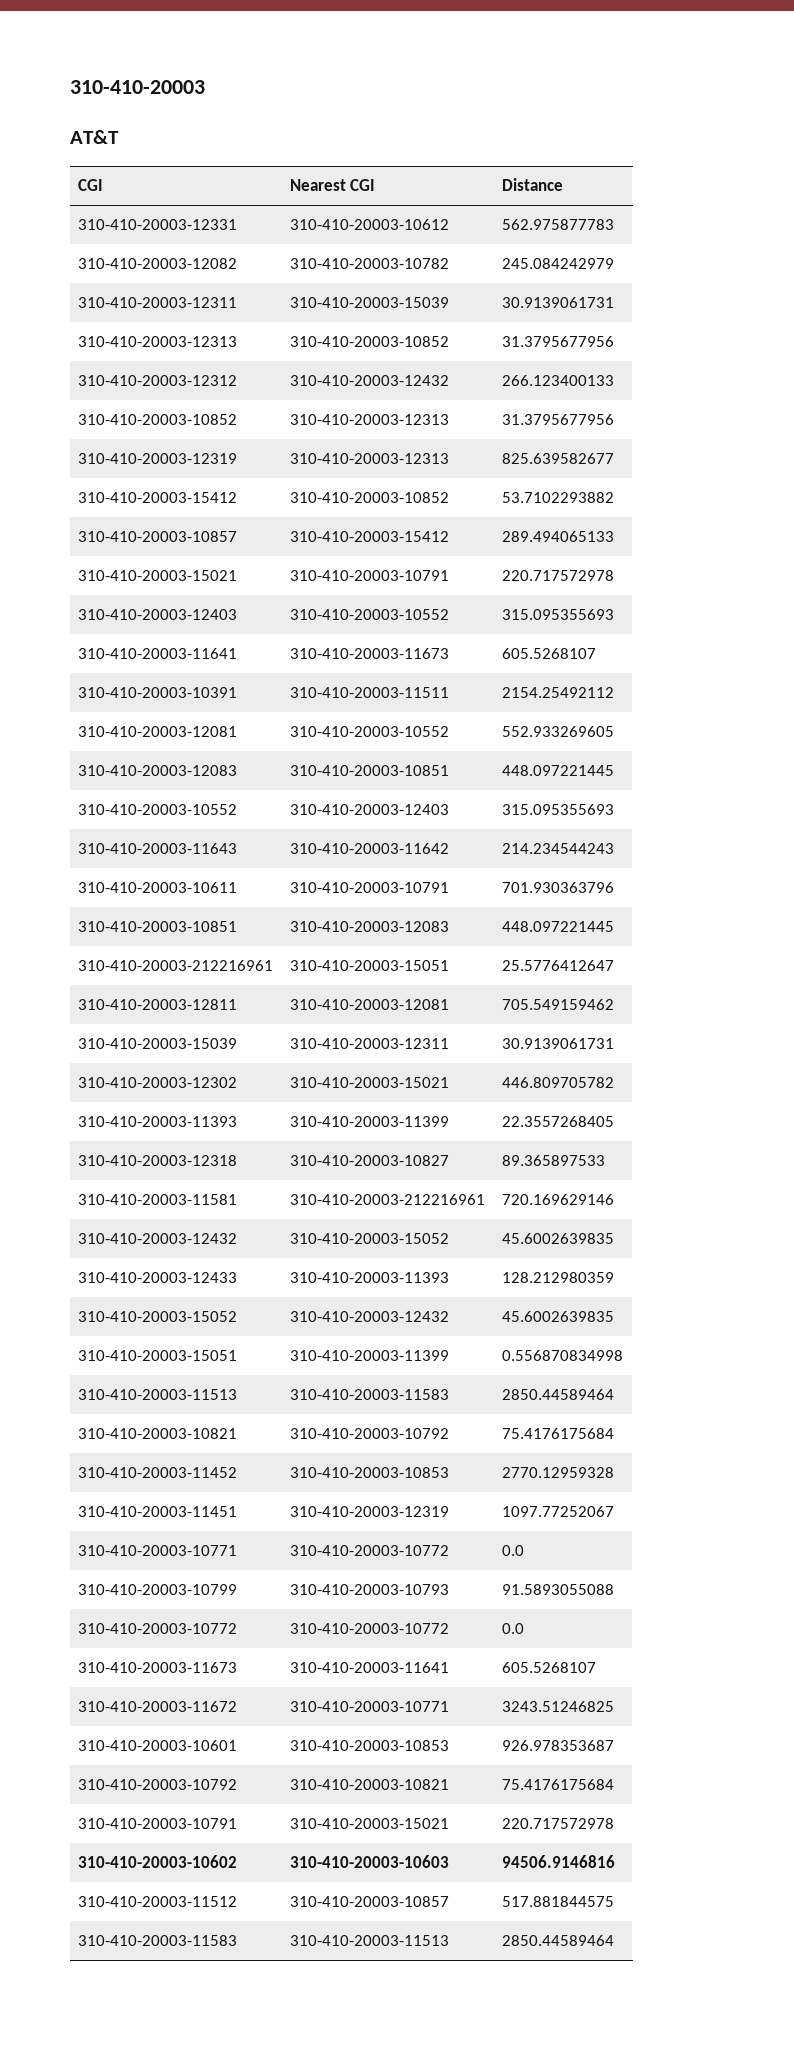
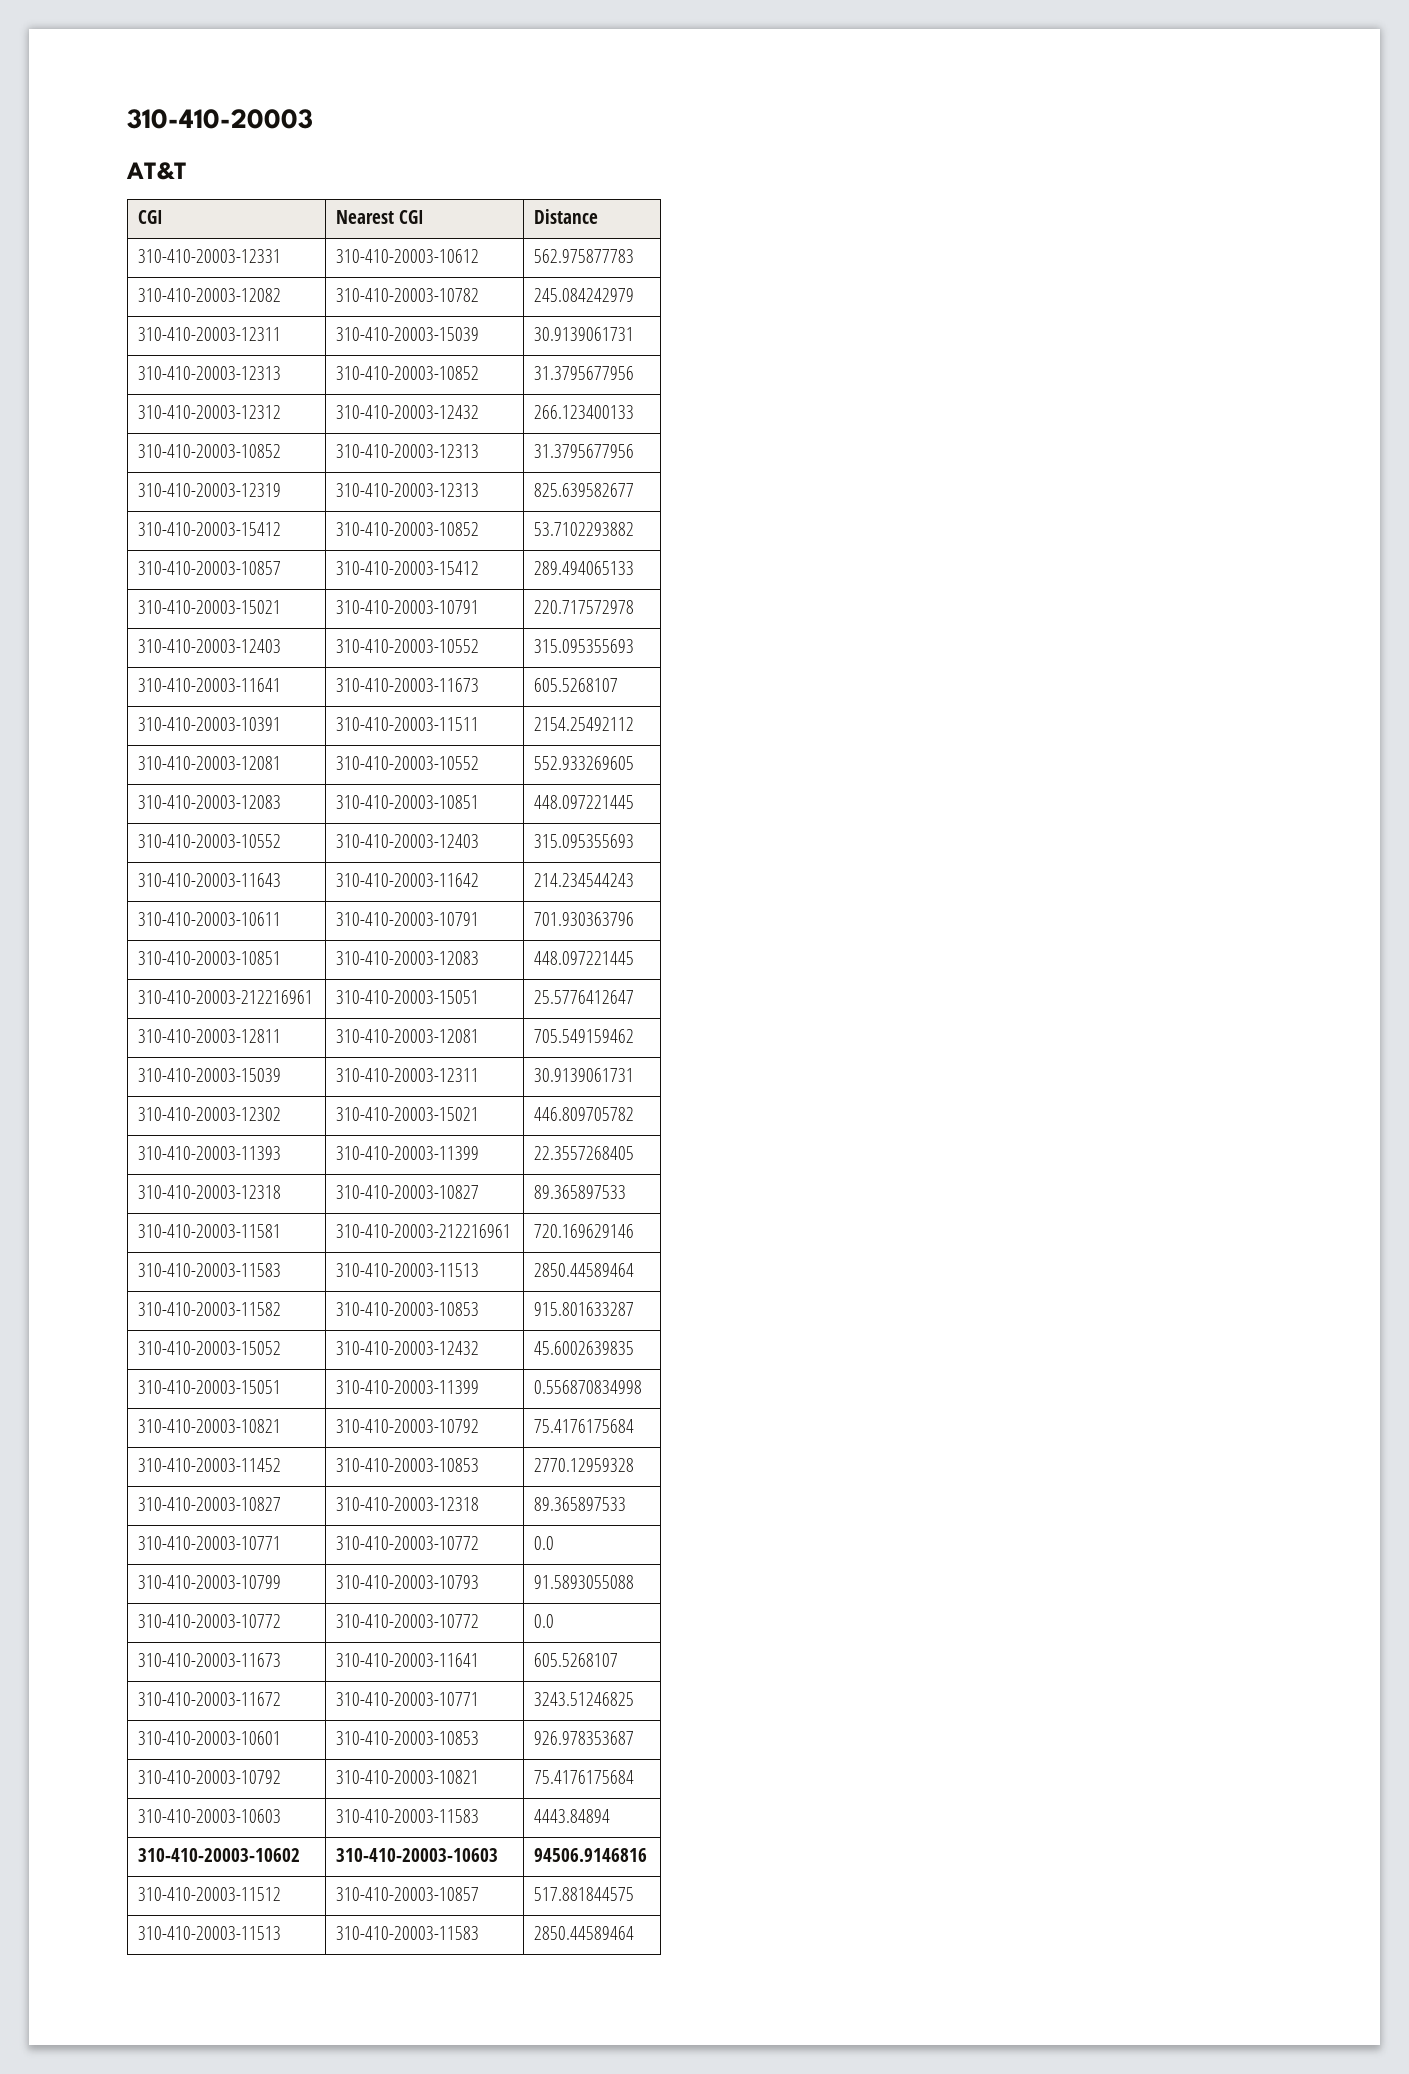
[78,1233,238,1244] [290,1233,450,1244] [502,1233,615,1244] [78,1272,238,1283] [290,1272,450,1283] [502,1272,615,1283] 310-410-20003-12432 | 310-410-20003-15052 | 45.6002639835 // 310-410-20003-12433 | 310-410-20003-11393 | 128.212980359 -> [138,1263,282,1277] [336,1263,480,1277] [534,1263,635,1277] [138,1302,282,1316] [336,1302,480,1316] [534,1302,635,1316] 310-410-20003-11583 | 310-410-20003-11513 | 2850.44589464 // 310-410-20003-11582 | 310-410-20003-10853 | 915.801633287
[78,1389,238,1400] [290,1389,450,1400] [502,1389,615,1400] // 310-410-20003-11513 | 310-410-20003-11583 | 2850.44589464 -> (643, 1387) none
[78,1506,238,1517] [290,1506,450,1517] [502,1506,615,1517] 310-410-20003-11451 | 310-410-20003-12319 | 1097.77252067 -> [138,1497,282,1511] [336,1497,480,1511] [534,1497,627,1511] 310-410-20003-10827 | 310-410-20003-12318 | 89.365897533
[78,1818,238,1829] [290,1818,450,1829] [502,1818,615,1829] 310-410-20003-10791 | 310-410-20003-15021 | 220.717572978 -> [138,1809,282,1823] [336,1809,480,1823] [534,1809,611,1823] 310-410-20003-10603 | 310-410-20003-11583 | 4443.84894
[78,1935,238,1946] [290,1935,450,1946] 310-410-20003-11583 | 310-410-20003-11513 -> [138,1926,282,1940] [336,1926,480,1940] 310-410-20003-11513 | 310-410-20003-11583

